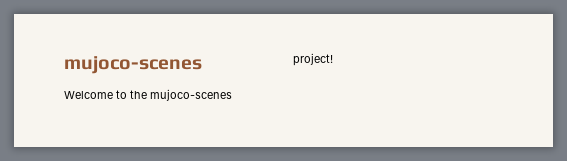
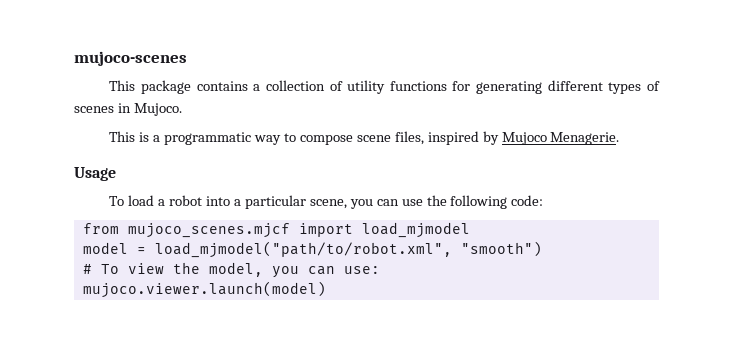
[64,89,232,101] [293,53,333,66] Welcome to the mujoco-scenes project! -> [109,80,660,94] [74,103,182,116] [109,131,620,145] [74,167,116,181] [109,195,544,209] [82,222,470,238] [82,241,542,258] [82,262,380,278] [82,281,326,298] This package contains a collection of utility functions for generating different types of scenes in Mujoco. // This is a programmatic way to compose scene files, inspired by Mujoco Menagerie. // Usage // To load a robot into a particular scene, you can use the following code: // from mujoco_scenes.mjcf import load_mjmodel // model = load_mjmodel("path/to/robot.xml", "smooth") // # To view the model, you can use: // mujoco.viewer.launch(model)

